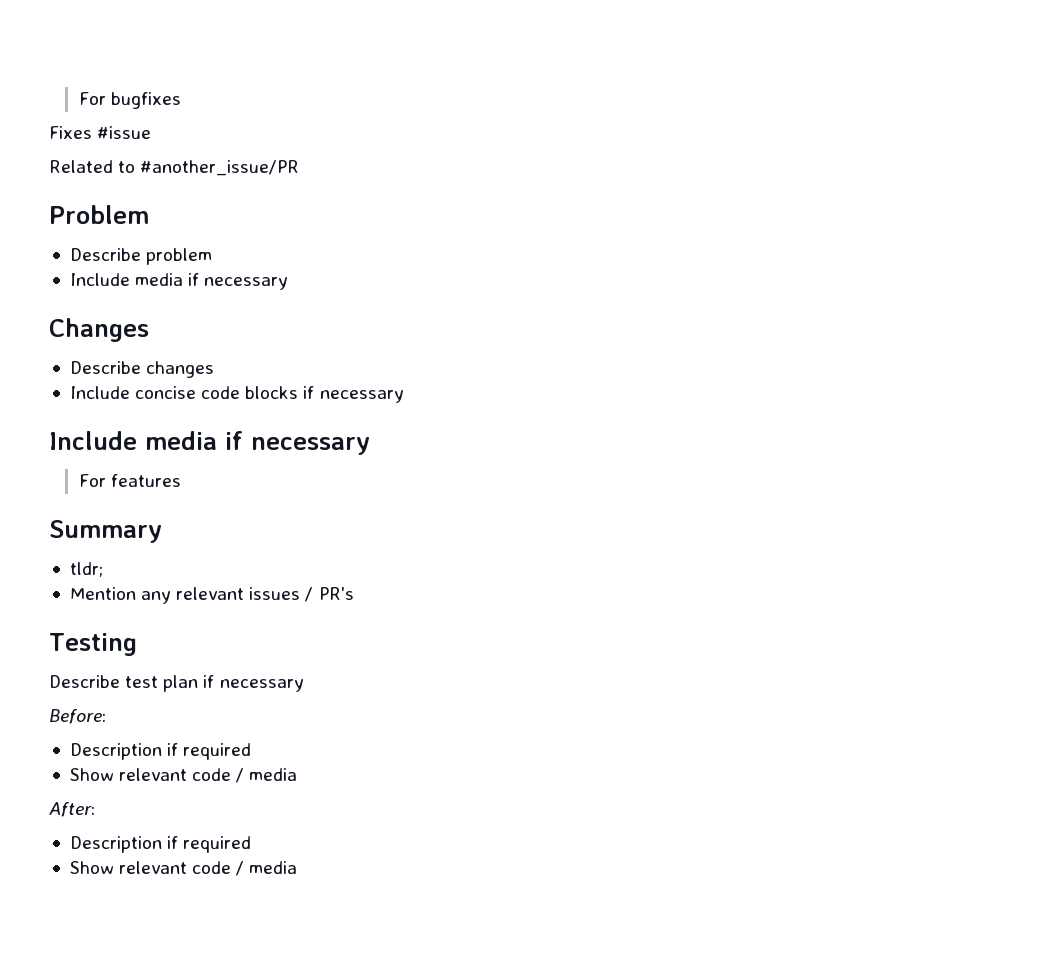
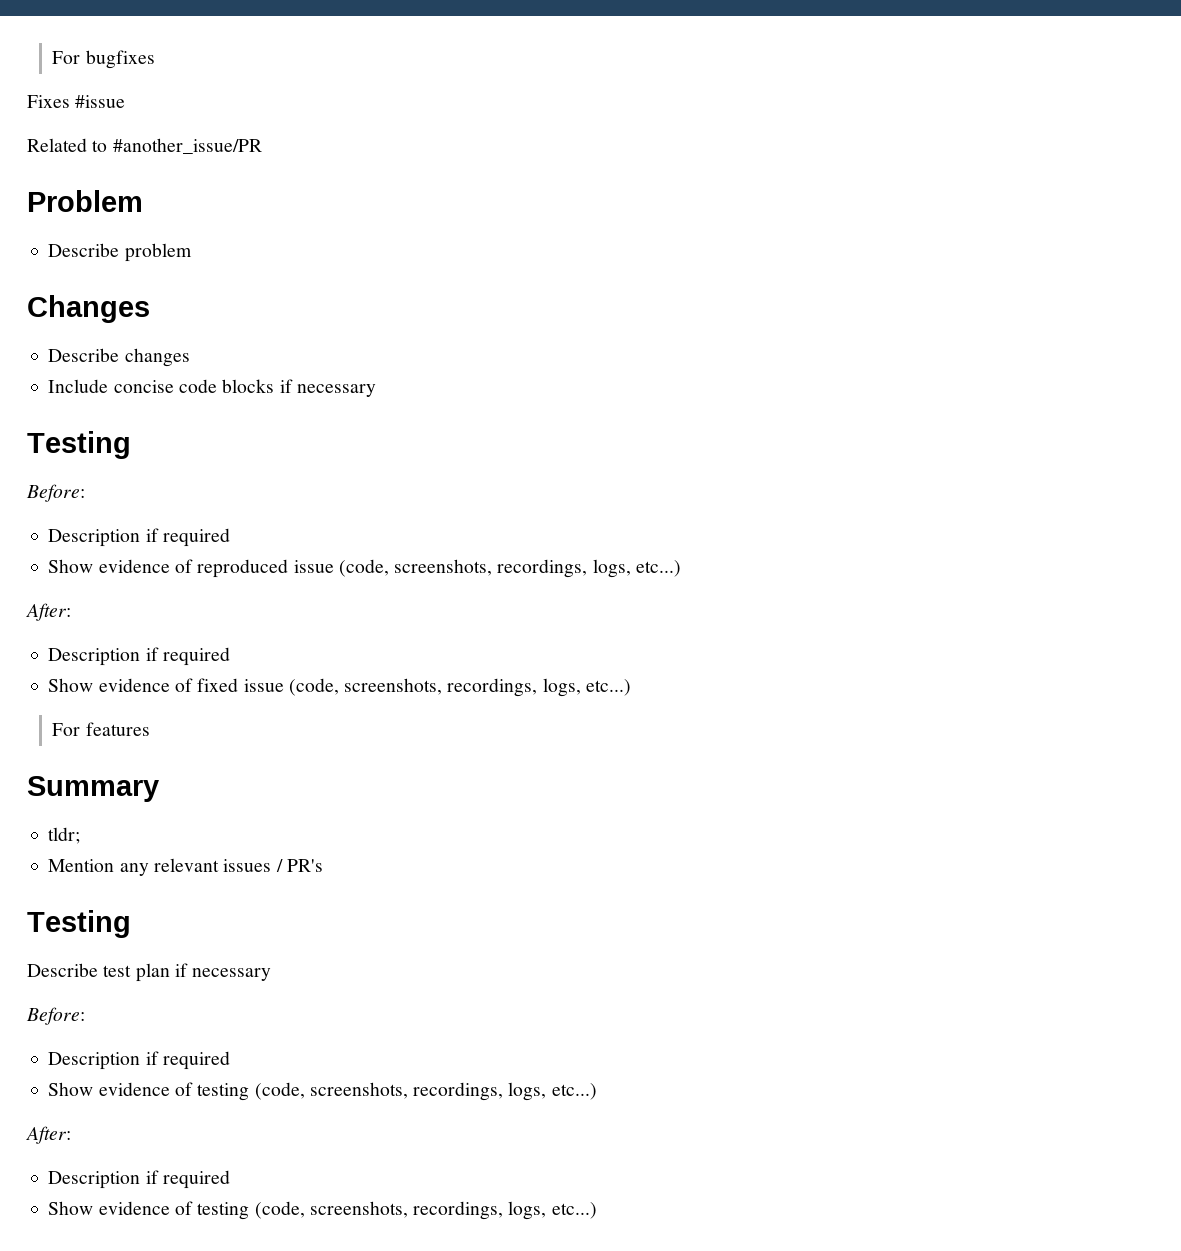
[69,273,289,290] // Include media if necessary -> (192, 252) none
[49,431,370,455] Include media if necessary -> [27,431,131,459] [26,484,85,502] [48,528,230,547] [48,559,681,578] [26,603,71,621] [48,647,230,666] [48,678,631,697] Testing // Before: // Description if required // Show evidence of reproduced issue (code, screenshots, recordings, logs, etc...) // After: // Description if required // Show evidence of fixed issue (code, screenshots, recordings, logs, etc...)
[119,768,298,783] [49,802,95,817] [69,836,252,853] [69,861,298,876] relevant code / media // After: // Description if required // Show relevant code / media -> [98,1082,597,1101] [26,1126,71,1144] [48,1170,230,1189] [48,1201,597,1220] evidence of testing (code, screenshots, recordings, logs, etc...) // After: // Description if required // Show evidence of testing (code, screenshots, recordings, logs, etc...)

